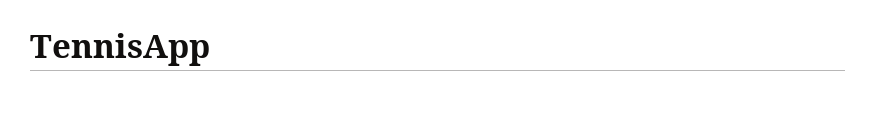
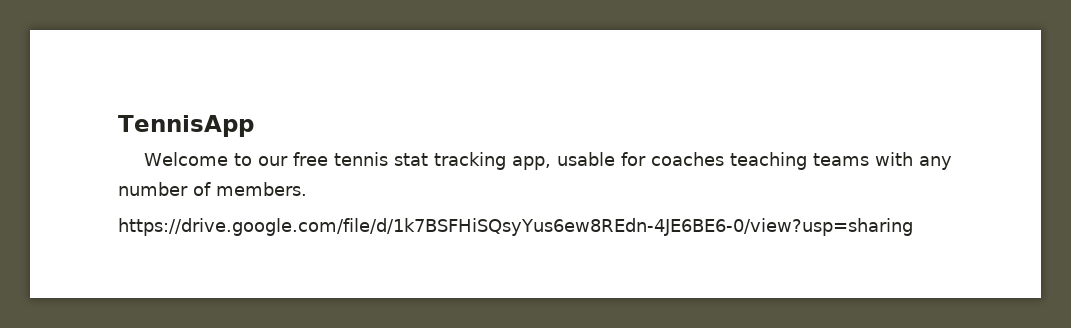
(210, 49) none -> [144,152,953,170] [118,182,307,196] [118,218,913,236] // Welcome to our free tennis stat tracking app, usable for coaches teaching teams with any number of members. // https://drive.google.com/file/d/1k7BSFHiSQsyYus6ew8REdn-4JE6BE6-0/view?usp=sharing

